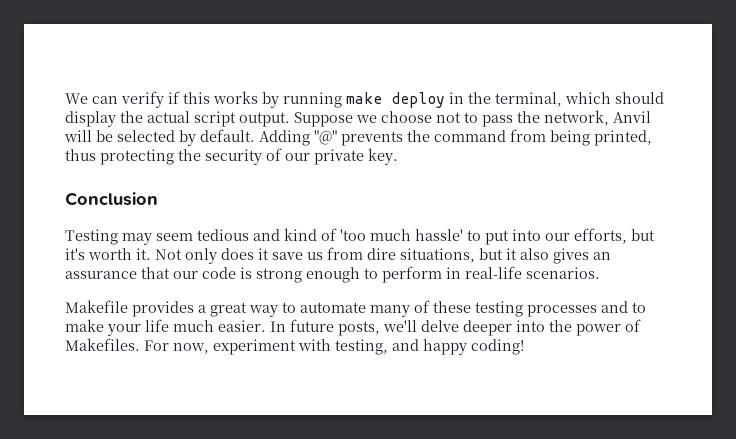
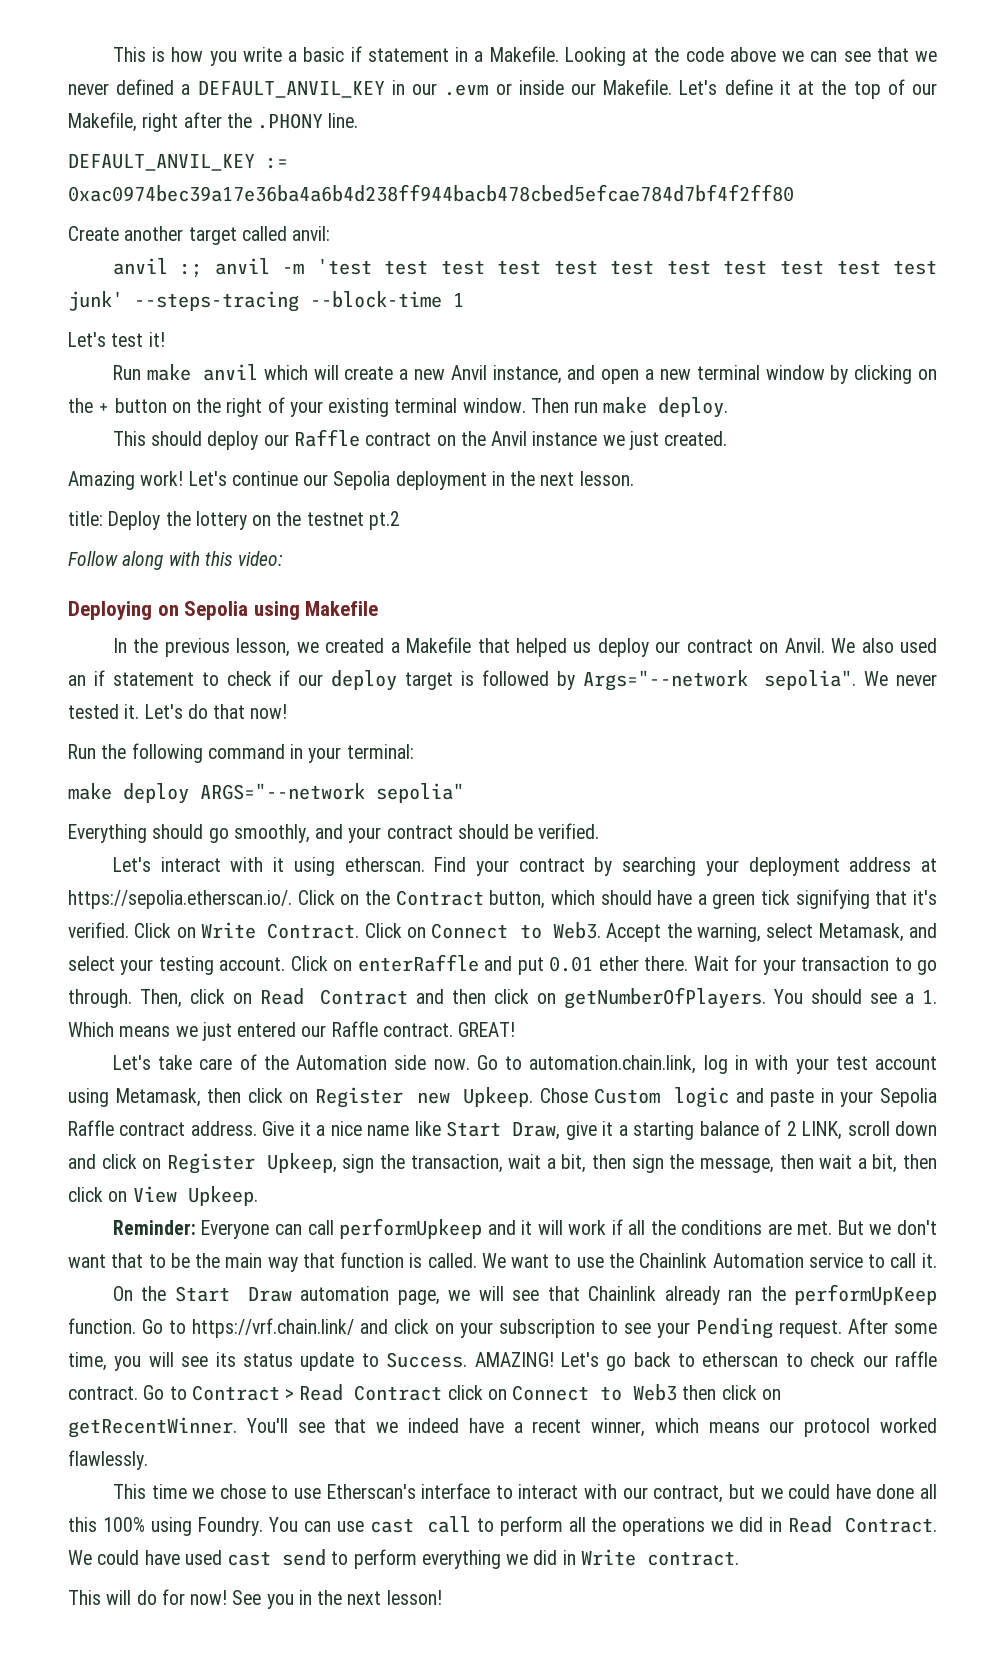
[65,91,664,108] [65,110,651,127] [64,129,652,146] [65,148,398,165] [65,192,158,206] [65,228,655,245] [65,247,611,264] [65,266,600,283] [65,300,646,317] [65,319,641,336] [65,338,524,355] We can verify if this works by running make deploy in the terminal, which should display the actual script output. Suppose we choose not to pass the network, Anvil will be selected by default. Adding "@" prevents the command from being printed, thus protecting the security of our private key. // Conclusion // Testing may seem tedious and kind of 'too much hassle' to put into our efforts, but it's worth it. Not only does it save us from dire situations, but it also gives an assurance that our code is strong enough to perform in real-life scenarios. // Makefile provides a great way to automate many of these testing processes and to make your life much easier. In future posts, we'll delve deeper into the power of Makefiles. For now, experiment with testing, and happy coding! -> [112,46,937,66] [68,79,937,99] [68,112,359,132] [68,154,288,171] [68,184,794,202] [68,226,331,245] [112,258,938,278] [68,291,464,312] [68,332,165,347] [112,364,938,384] [68,397,729,418] [112,429,728,450] [68,471,634,490] [68,511,400,530] [68,551,284,570] [68,601,379,620] [112,637,938,657] [68,670,937,691] [68,704,288,719] [68,743,414,763] [68,783,464,804] [68,823,600,843] [112,857,937,876] [68,889,937,909] [68,922,937,942] [68,954,938,975] [68,987,937,1009] [68,1021,516,1041] [112,1054,937,1074] [68,1087,937,1108] [68,1120,937,1140] [68,1153,938,1174] [68,1186,258,1206] [112,1218,937,1239] [68,1252,937,1272] [112,1284,937,1305] [68,1318,937,1339] [68,1351,938,1371] [68,1384,781,1401] [68,1417,938,1438] [68,1450,148,1470] [112,1483,938,1503] [68,1516,937,1536] [68,1549,739,1569] [68,1589,442,1609] This is how you write a basic if statement in a Makefile. Looking at the code above we can see that we never defined a DEFAULT_ANVIL_KEY in our .evm or inside our Makefile. Let's define it at the top of our Makefile, right after the .PHONY line. // DEFAULT_ANVIL_KEY := 0xac0974bec39a17e36ba4a6b4d238ff944bacb478cbed5efcae784d7bf4f2ff80 // Create another target called anvil: // anvil :; anvil -m 'test test test test test test test test test test test junk' --steps-tracing --block-time 1 // Let's test it! // Run make anvil which will create a new Anvil instance, and open a new terminal window by clicking on the + button on the right of your existing terminal window. Then run make deploy. // This should deploy our Raffle contract on the Anvil instance we just created. // Amazing work! Let's continue our Sepolia deployment in the next lesson. // title: Deploy the lottery on the testnet pt.2 // Follow along with this video: // Deploying on Sepolia using Makefile // In the previous lesson, we created a Makefile that helped us deploy our contract on Anvil. We also used an if statement to check if our deploy target is followed by Args="--network sepolia". We never tested it. Let's do that now! // Run the following command in your terminal: // make deploy ARGS="--network sepolia" // Everything should go smoothly, and your contract should be verified. // Let's interact with it using etherscan. Find your contract by searching your deployment address at https://sepolia.etherscan.io/. Click on the Contract button, which should have a green tick signifying that it's verified. Click on Write Contract. Click on Connect to Web3. Accept the warning, select Metamask, and select your testing account. Click on enterRaffle and put 0.01 ether there. Wait for your transaction to go through. Then, click on Read Contract and then click on getNumberOfPlayers. You should see a 1. Which means we just entered our Raffle contract. GREAT! // Let's take care of the Automation side now. Go to automation.chain.link, log in with your test account using Metamask, then click on Register new Upkeep. Chose Custom logic and paste in your Sepolia Raffle contract address. Give it a nice name like Start Draw, give it a starting balance of 2 LINK, scroll down and click on Register Upkeep, sign the transaction, wait a bit, then sign the message, then wait a bit, then click on View Upkeep. // Reminder: Everyone can call performUpkeep and it will work if all the conditions are met. But we don't want that to be the main way that function is called. We want to use the Chainlink Automation service to call it. // On the Start Draw automation page, we will see that Chainlink already ran the performUpKeep function. Go to https://vrf.chain.link/ and click on your subscription to see your Pending request. After some time, you will see its status update to Success. AMAZING! Let's go back to etherscan to check our raffle contract. Go to Contract > Read Contract click on Connect to Web3 then click on getRecentWinner. You'll see that we indeed have a recent winner, which means our protocol worked flawlessly. // This time we chose to use Etherscan's interface to interact with our contract, but we could have done all this 100% using Foundry. You can use cast call to perform all the operations we did in Read Contract. We could have used cast send to perform everything we did in Write contract. // This will do for now! See you in the next lesson!

